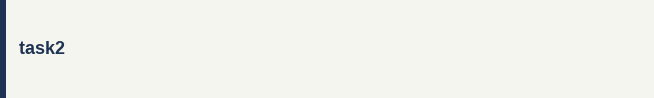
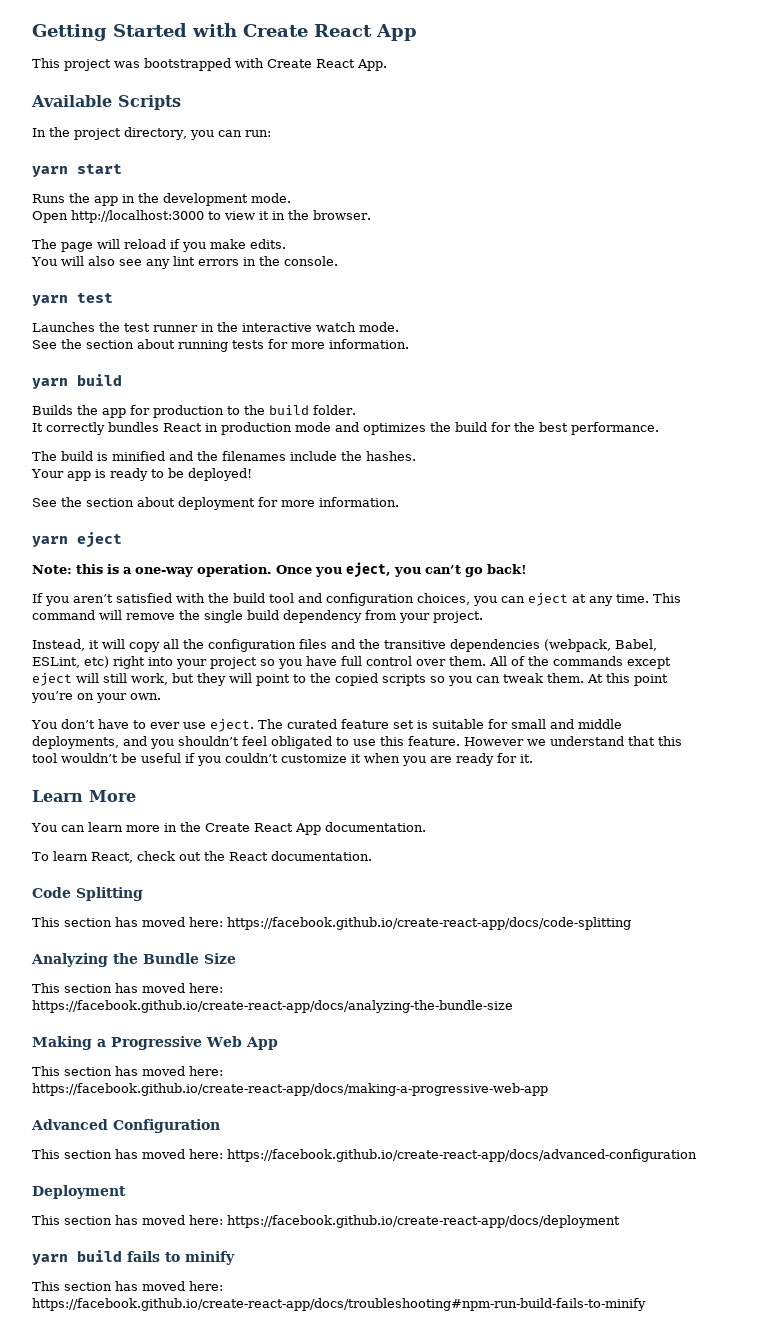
[19,41,65,54] task2 -> [32,23,417,41] [32,58,387,71] [31,95,181,110] [32,127,271,140] [32,164,122,177] [32,193,291,206] [32,210,371,223] [32,239,286,252] [31,256,338,269] [32,293,113,306] [32,322,399,332] [32,339,409,352] [32,374,122,389] [32,405,356,418] [32,422,659,435] [32,451,416,461] [31,468,252,481] [32,497,399,510] [32,532,122,548] [32,562,527,578] [32,593,681,606] [32,610,483,623] [32,639,657,652] [32,656,671,669] [32,673,668,686] [31,691,161,703] [31,719,622,732] [32,736,682,749] [32,753,533,766] [32,790,136,802] [31,822,426,835] [32,851,372,863] [32,887,143,901] [32,917,631,930] [31,953,236,967] [32,983,223,993] [32,1000,513,1013] [32,1036,278,1050] [32,1066,223,1076] [32,1083,548,1096] [31,1119,220,1133] [32,1149,697,1162] [32,1185,126,1199] [32,1215,620,1228] [32,1250,235,1265] [32,1281,223,1291] [32,1298,646,1311] Getting Started with Create React App // This project was bootstrapped with Create React App. // Available Scripts // In the project directory, you can run: // yarn start // Runs the app in the development mode. // Open http://localhost:3000 to view it in the browser. // The page will reload if you make edits. // You will also see any lint errors in the console. // yarn test // Launches the test runner in the interactive watch mode. // See the section about running tests for more information. // yarn build // Builds the app for production to the build folder. // It correctly bundles React in production mode and optimizes the build for the best performance. // The build is minified and the filenames include the hashes. // Your app is ready to be deployed! // See the section about deployment for more information. // yarn eject // Note: this is a one-way operation. Once you eject, you can’t go back! // If you aren’t satisfied with the build tool and configuration choices, you can eject at any time. This command will remove the single build dependency from your project. // Instead, it will copy all the configuration files and the transitive dependencies (webpack, Babel, ESLint, etc) right into your project so you have full control over them. All of the commands except eject will still work, but they will point to the copied scripts so you can tweak them. At this point you’re on your own. // You don’t have to ever use eject. The curated feature set is suitable for small and middle deployments, and you shouldn’t feel obligated to use this feature. However we understand that this tool wouldn’t be useful if you couldn’t customize it when you are ready for it. // Learn More // You can learn more in the Create React App documentation. // To learn React, check out the React documentation. // Code Splitting // This section has moved here: https://facebook.github.io/create-react-app/docs/code-splitting // Analyzing the Bundle Size // This section has moved here: https://facebook.github.io/create-react-app/docs/analyzing-the-bundle-size // Making a Progressive Web App // This section has moved here: https://facebook.github.io/create-react-app/docs/making-a-progressive-web-app // Advanced Configuration // This section has moved here: https://facebook.github.io/create-react-app/docs/advanced-configuration // Deployment // This section has moved here: https://facebook.github.io/create-react-app/docs/deployment // yarn build fails to minify // This section has moved here: https://facebook.github.io/create-react-app/docs/troubleshooting#npm-run-build-fails-to-minify

